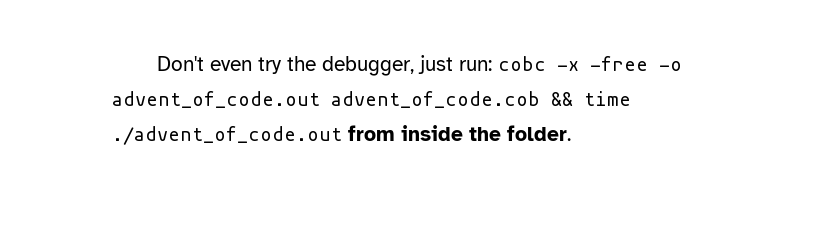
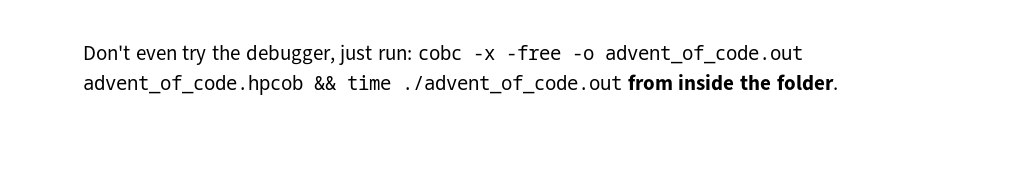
[331,91,540,108] advent_of_code.cob -> [83,75,303,95] advent_of_code.hpcob

